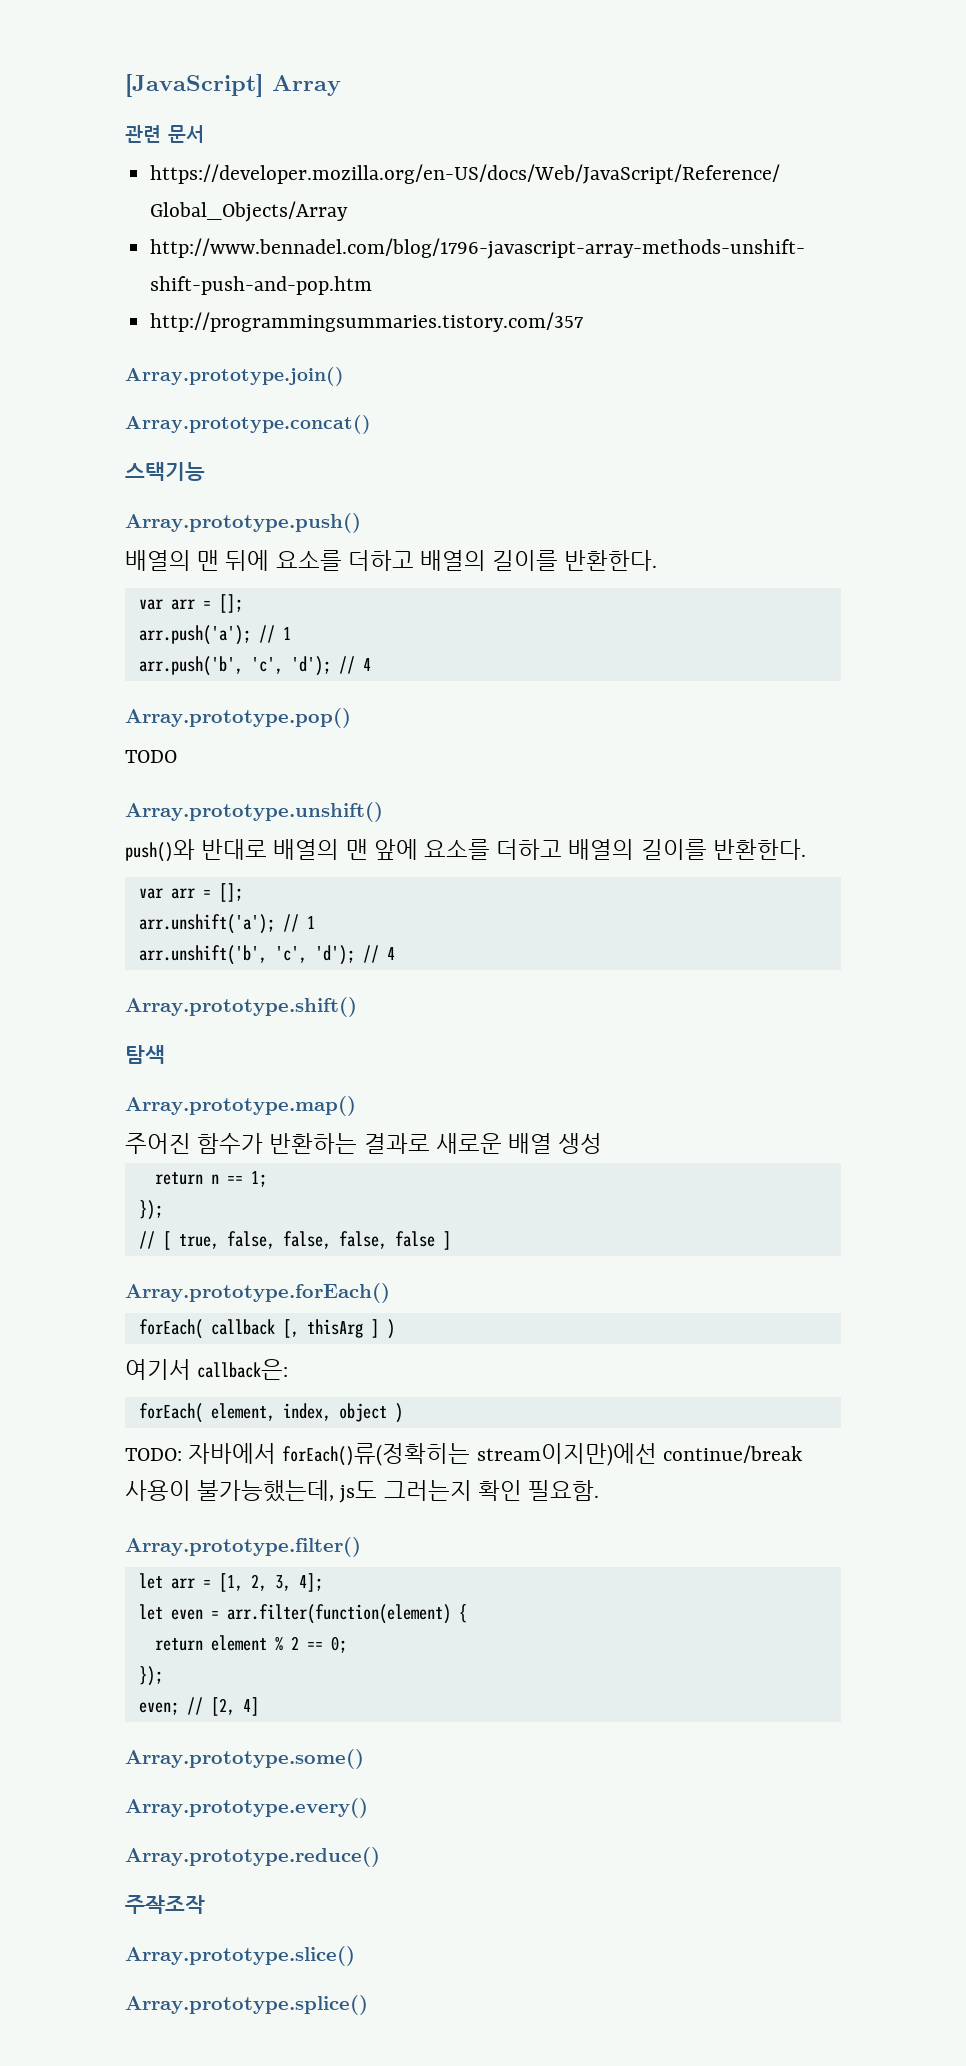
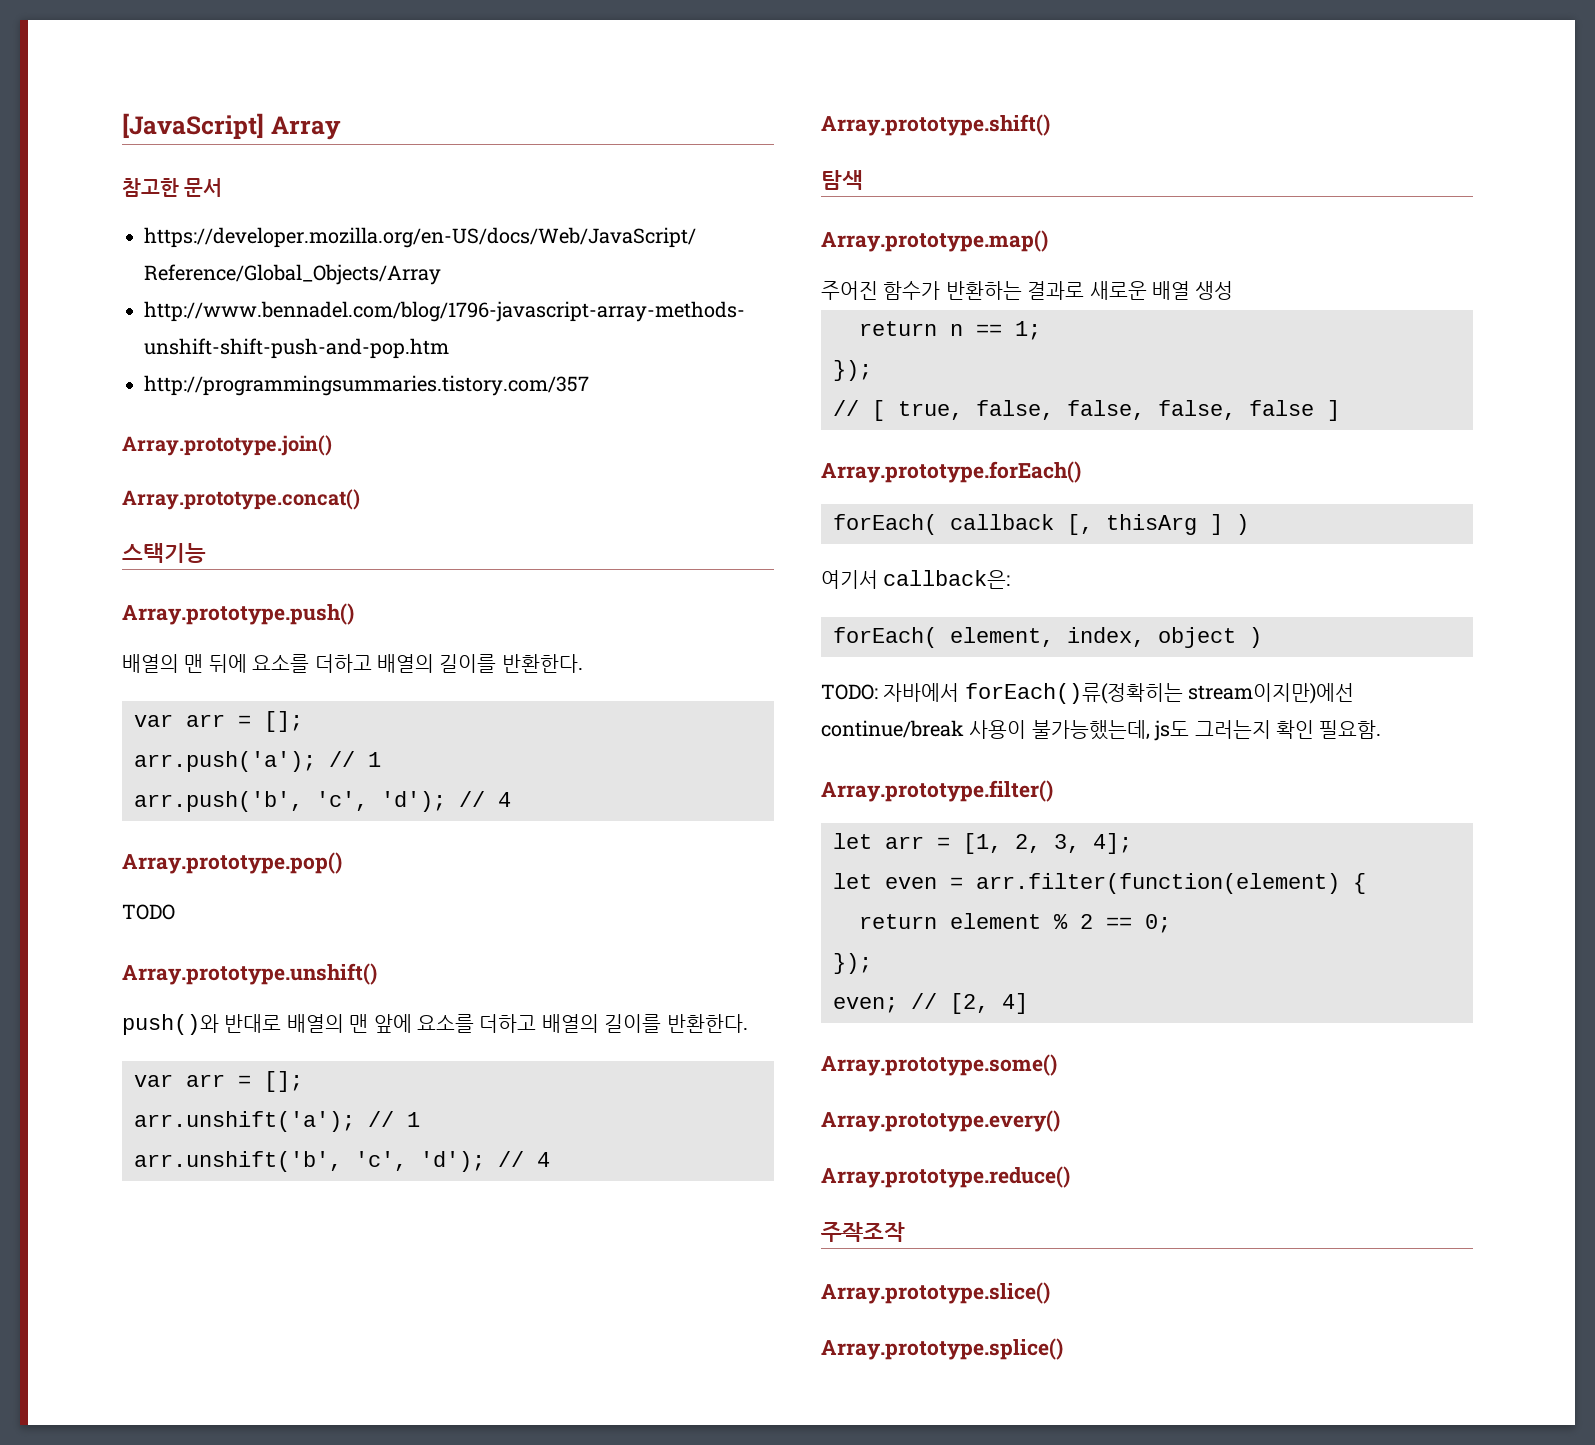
[125,125,161,143] 관련 -> [122,178,179,197] 참고한

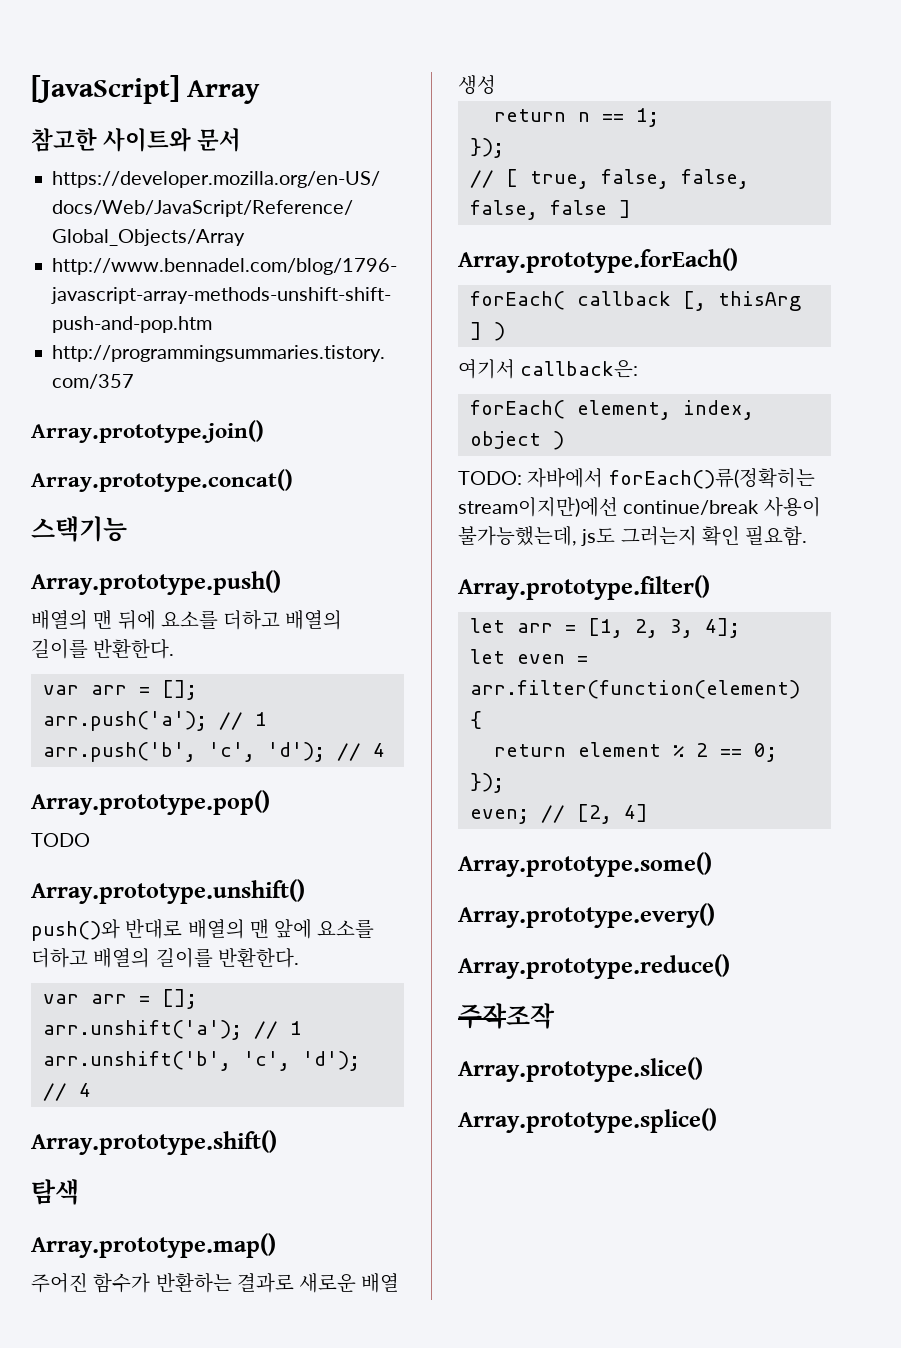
(179, 187) none -> [103,128,192,152] 사이트와

